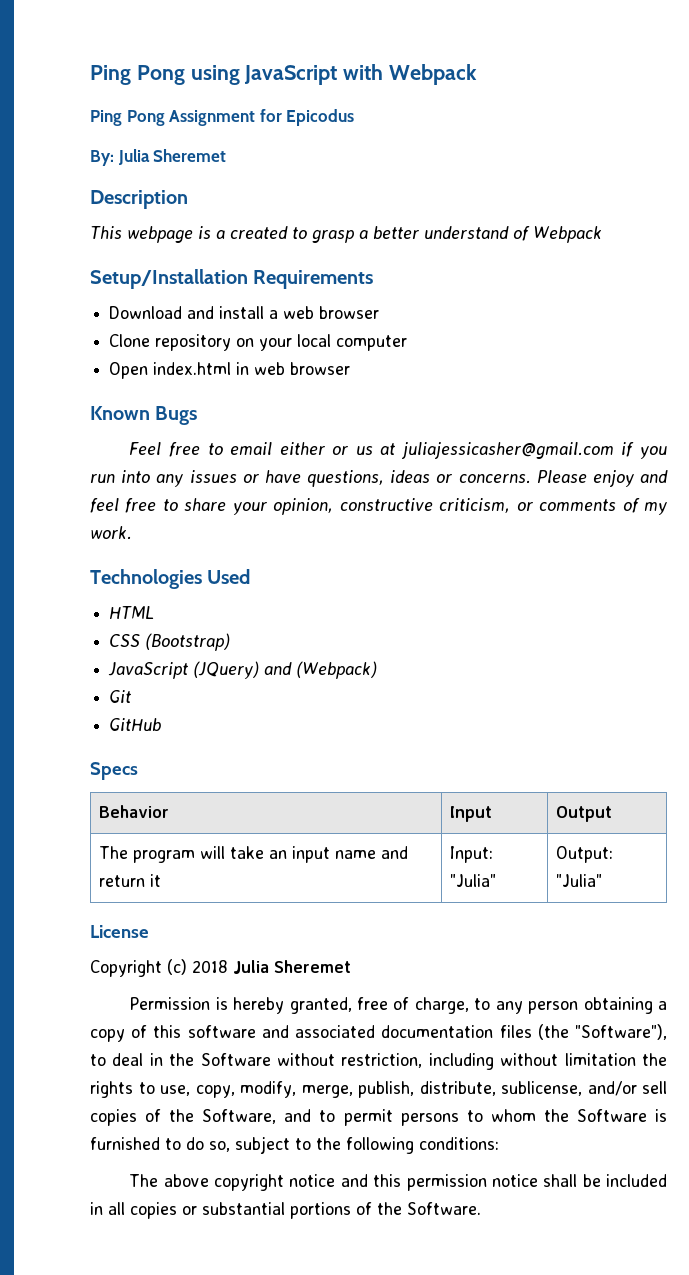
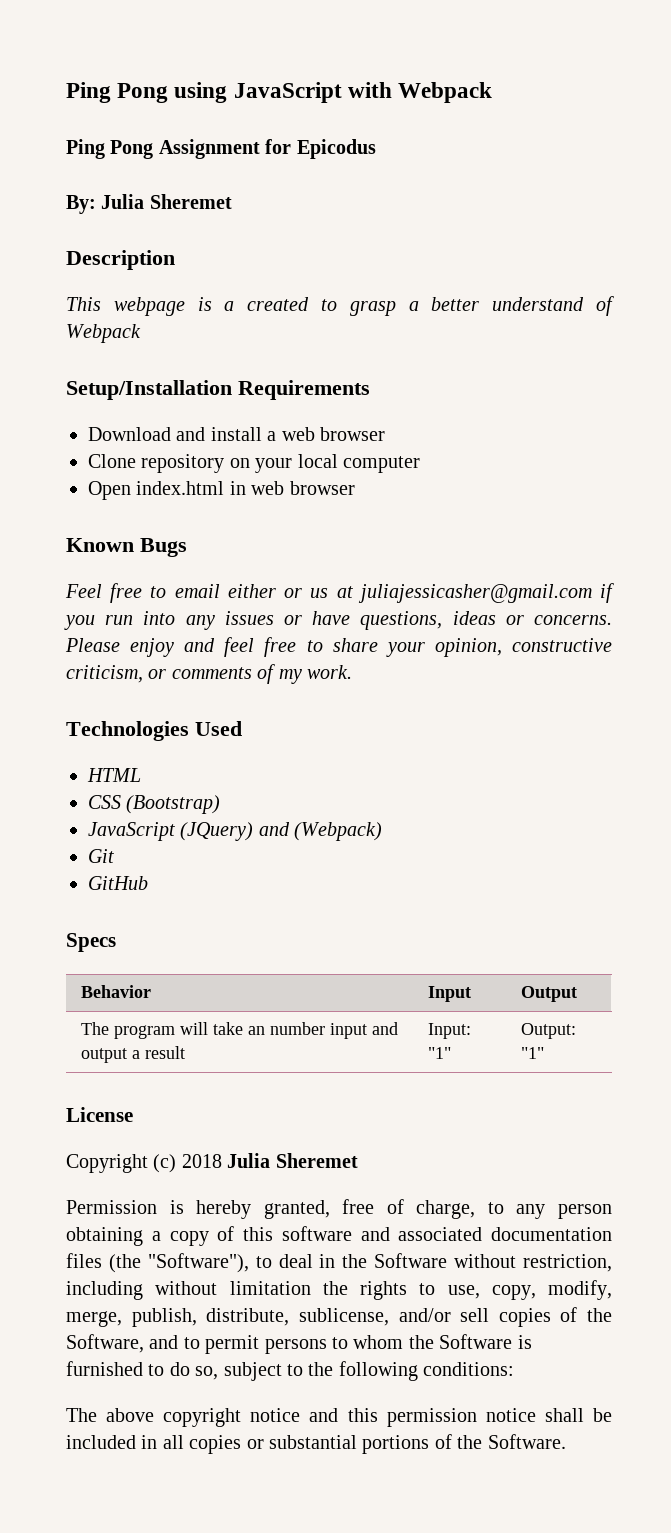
[291,846,408,863] [98,874,161,887] input name and return it -> [270,1022,399,1039] [81,1046,186,1063] number input and output a result
[449,874,496,887] "Julia" -> [428,1047,452,1059] "1"
[555,874,602,887] "Julia" -> [521,1047,545,1059] "1"

